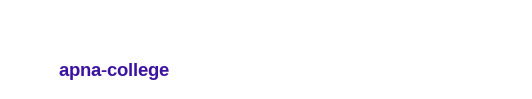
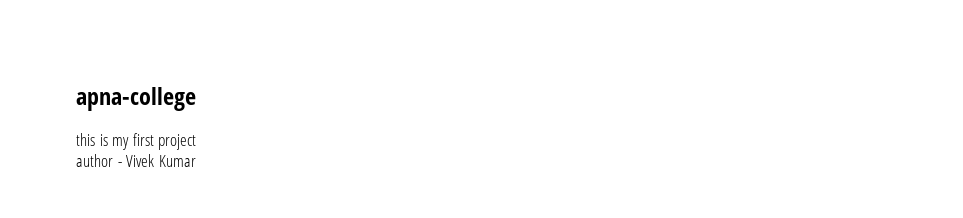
(169, 71) none -> [76,133,197,150] [76,154,196,167] // this is my first project // author - Vivek Kumar

